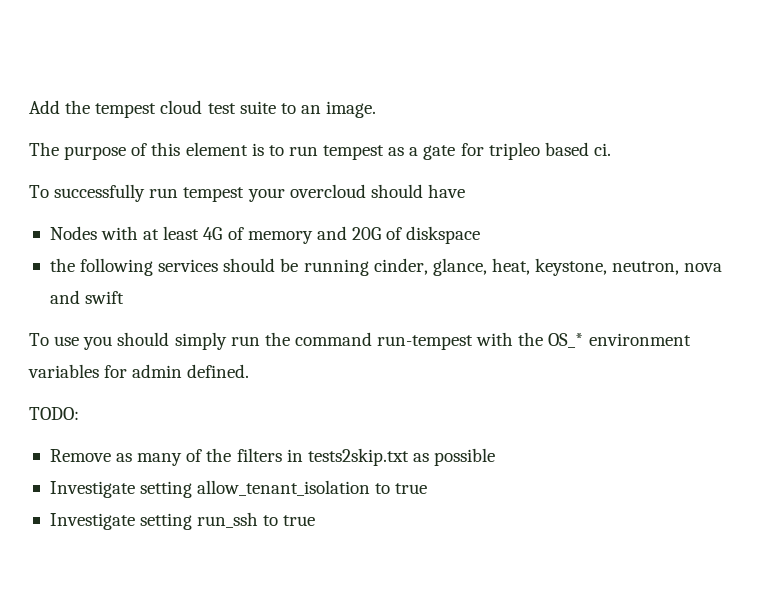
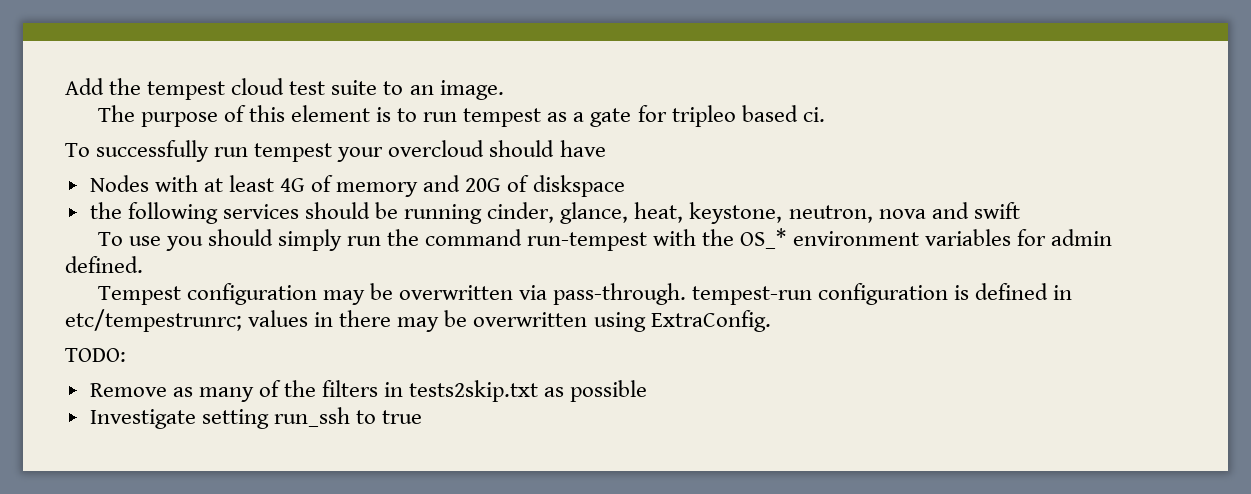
(250, 371) none -> [97,283,1073,305] [65,309,771,332] // Tempest configuration may be overwritten via pass-through. tempest-run configuration is defined in etc/tempestrunrc; values in there may be overwritten using ExtraConfig.
[49,480,428,498] // Investigate setting allow_tenant_isolation to true -> (648, 391) none

